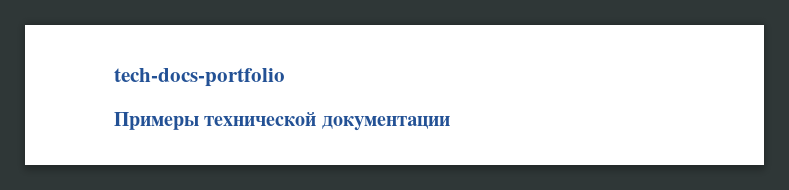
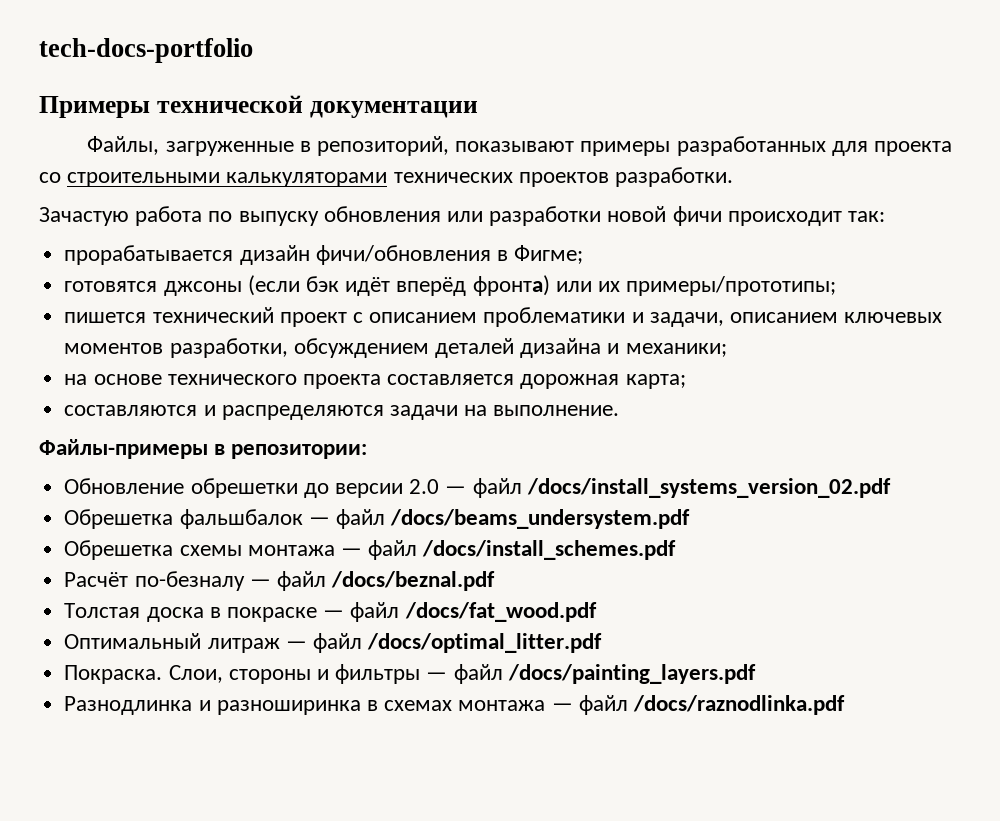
(450, 123) none -> [87,136,953,156] [39,167,734,187] [39,206,886,226] [64,245,584,265] [64,275,837,296] [64,307,943,327] [64,338,727,358] [64,374,686,389] [64,405,620,420] [39,439,368,459] [64,478,891,498] [64,509,691,529] [64,540,677,560] [64,571,496,591] [64,602,597,622] [64,633,603,653] [64,664,756,684] [64,695,845,715] // Файлы, загруженные в репозиторий, показывают примеры разработанных для проекта со строительными калькуляторами технических проектов разработки. // Зачастую работа по выпуску обновления или разработки новой фичи происходит так: // прорабатывается дизайн фичи/обновления в Фигме; // готовятся джсоны (если бэк идёт вперёд фронта) или их примеры/прототипы; // пишется технический проект с описанием проблематики и задачи, описанием ключевых моментов разработки, обсуждением деталей дизайна и механики; // на основе технического проекта составляется дорожная карта; // составляются и распределяются задачи на выполнение. // Файлы-примеры в репозитории: // Обновление обрешетки до версии 2.0 — файл /docs/install_systems_version_02.pdf // Обрешетка фальшбалок — файл /docs/beams_undersystem.pdf // Обрешетка схемы монтажа — файл /docs/install_schemes.pdf // Расчёт по-безналу — файл /docs/beznal.pdf // Толстая доска в покраске — файл /docs/fat_wood.pdf // Оптимальный литраж — файл /docs/optimal_litter.pdf // Покраска. Слои, стороны и фильтры — файл /docs/painting_layers.pdf // Разнодлинка и разноширинка в схемах монтажа — файл /docs/raznodlinka.pdf

